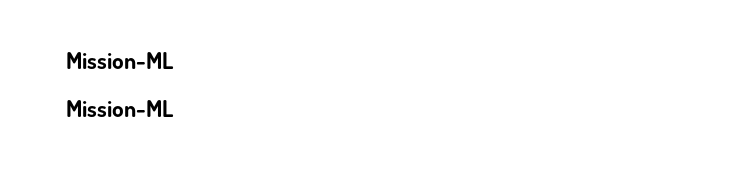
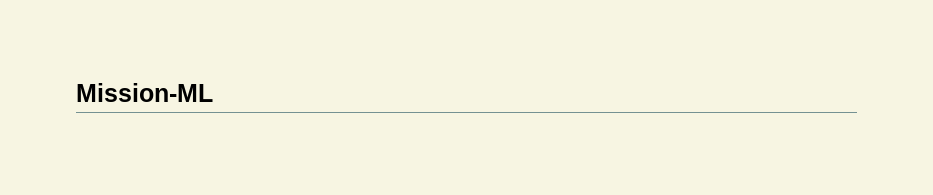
[66,52,174,69] [66,100,174,117] Mission-ML // Mission-ML -> [76,83,213,102] Mission-ML

